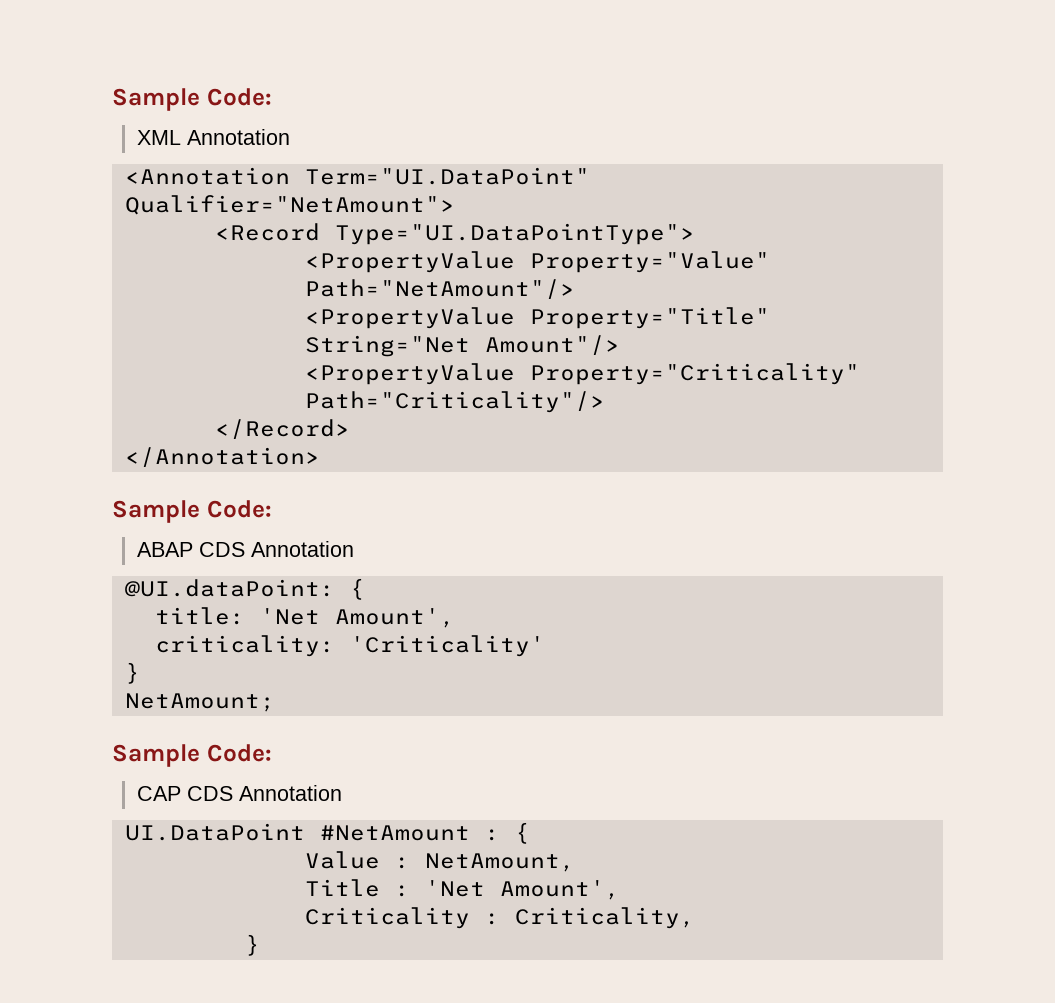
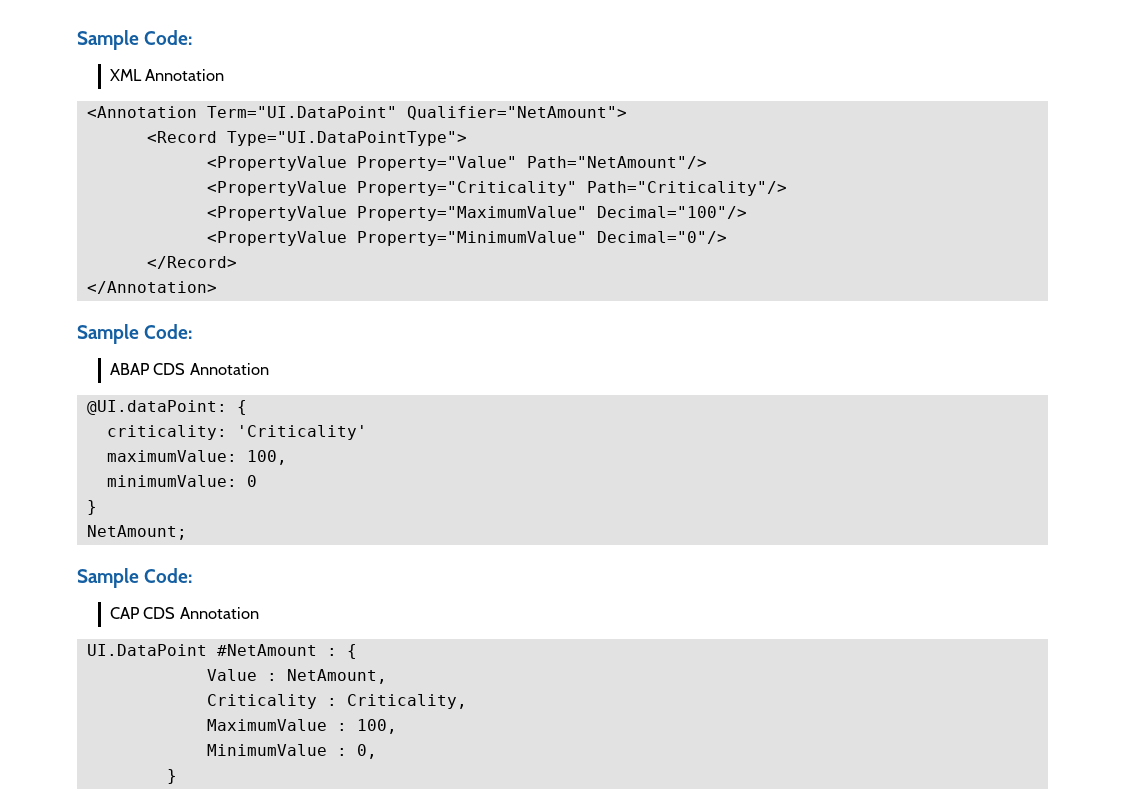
[529,307,770,329] [304,335,620,357] [304,363,860,385] [304,391,605,413] Property="Title" String="Net Amount"/> // <PropertyValue Property="Criticality" Path="Criticality"/> -> [356,181,787,196] [206,206,747,221] [206,231,727,246] Property="Criticality" Path="Criticality"/> // <PropertyValue Property="MaximumValue" Decimal="100"/> // <PropertyValue Property="MinimumValue" Decimal="0"/>
[154,607,455,628] // title: 'Net Amount', -> (247, 407) none
(545, 646) none -> [106,450,287,465] [106,475,257,487] // maximumValue: 100, // minimumValue: 0
[304,879,620,900] // Title : 'Net Amount', -> (387, 676) none
(695, 918) none -> [206,719,397,734] [206,744,377,759] // MaximumValue : 100, // MinimumValue : 0,

